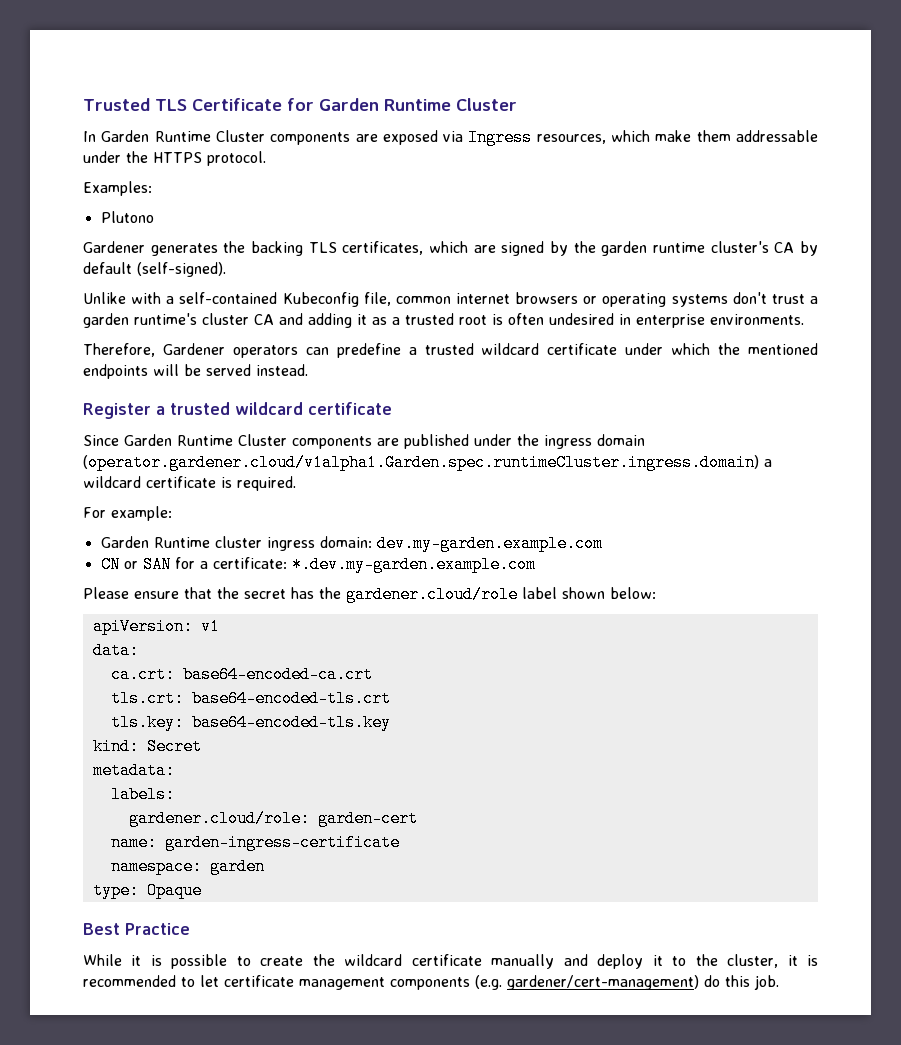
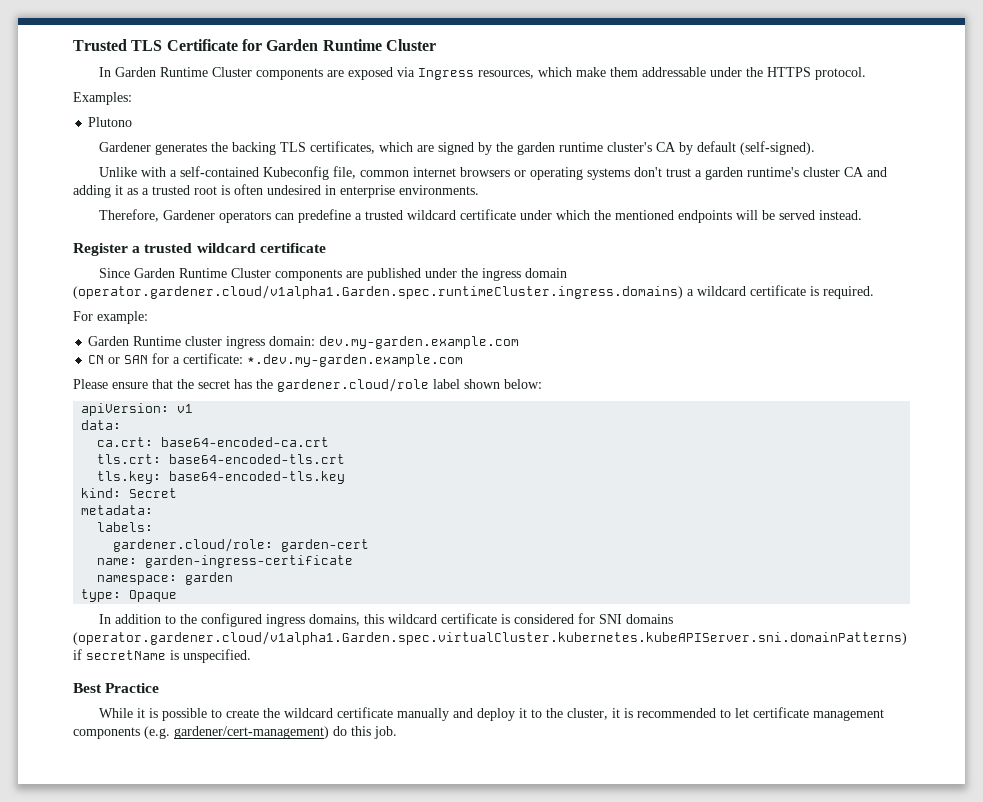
[83,454,759,471] (operator.gardener.cloud/v1alpha1.Garden.spec.runtimeCluster.ingress.domain) -> [73,285,683,299] (operator.gardener.cloud/v1alpha1.Garden.spec.runtimeCluster.ingress.domains)
(202, 890) none -> [98,613,673,627] [73,631,907,645] [73,649,251,663] // In addition to the configured ingress domains, this wildcard certificate is considered for SNI domains (operator.gardener.cloud/v1alpha1.Garden.spec.virtualCluster.kubernetes.kubeAPIServer.sni.domainPatterns) if secretName is unspecified.

